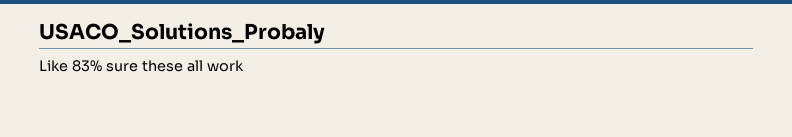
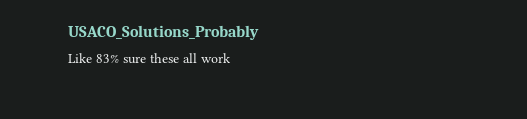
[39,23,325,44] USACO_Solutions_Probaly -> [68,25,259,40] USACO_Solutions_Probably

